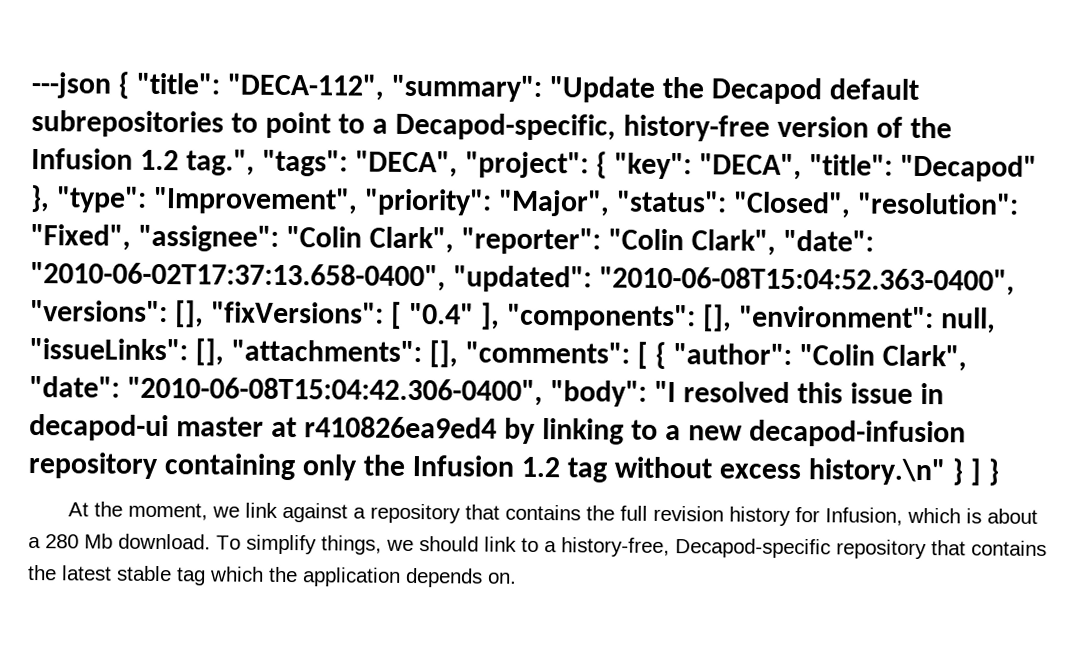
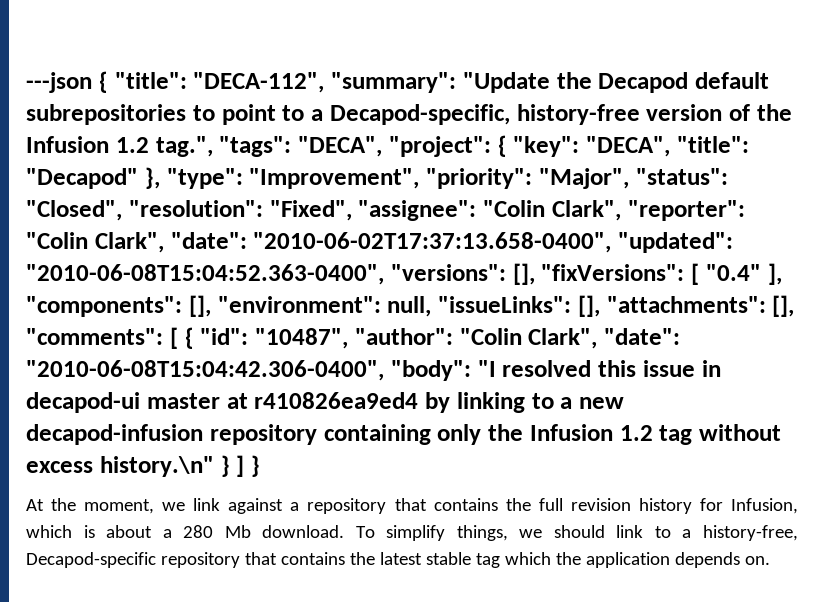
(666, 355) none -> [200,328,348,349] "id": "10487",

